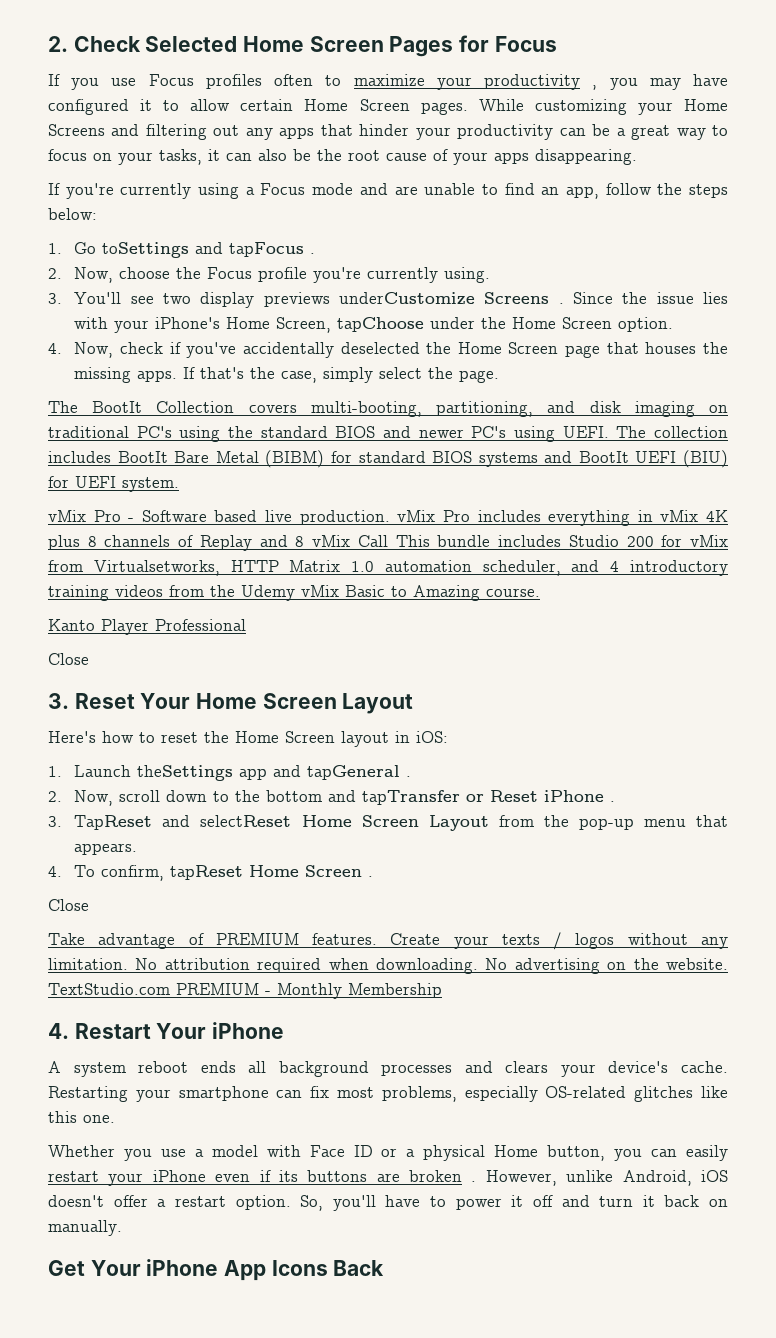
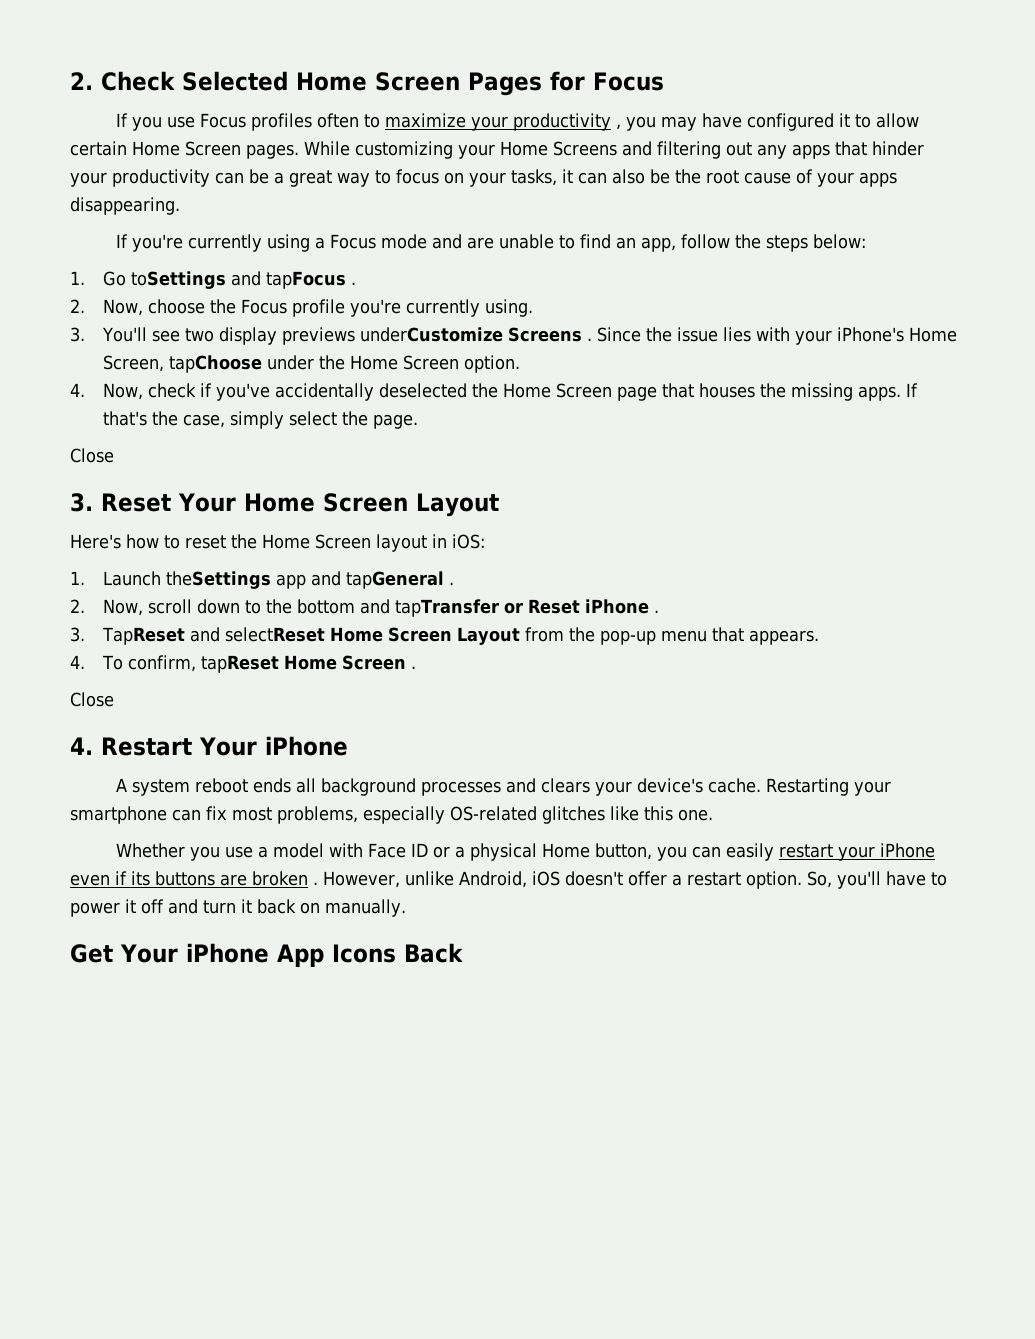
[48,401,728,417] [48,426,728,442] [48,450,729,468] [48,476,179,492] [48,510,729,526] [48,535,729,551] [48,560,729,576] [48,585,540,601] [48,619,246,635] // The BootIt Collection covers multi-booting, partitioning, and disk imaging on traditional PC's using the standard BIOS and newer PC's using UEFI. The collection includes BootIt Bare Metal (BIBM) for standard BIOS systems and BootIt UEFI (BIU) for UEFI system. // vMix Pro - Software based live production. vMix Pro includes everything in vMix 4K plus 8 channels of Replay and 8 vMix Call This bundle includes Studio 200 for vMix from Virtualsetworks, HTTP Matrix 1.0 automation scheduler, and 4 introductory training videos from the Udemy vMix Basic to Amazing course. // Kanto Player Professional -> (419, 421) none
[48,932,728,950] [48,958,728,974] [48,983,442,999] // Take advantage of PREMIUM features. Create your texts / logos without any limitation. No attribution required when downloading. No advertising on the website. TextStudio.com PREMIUM - Monthly Membership -> (114, 699) none

